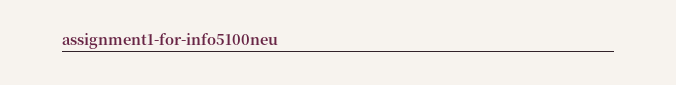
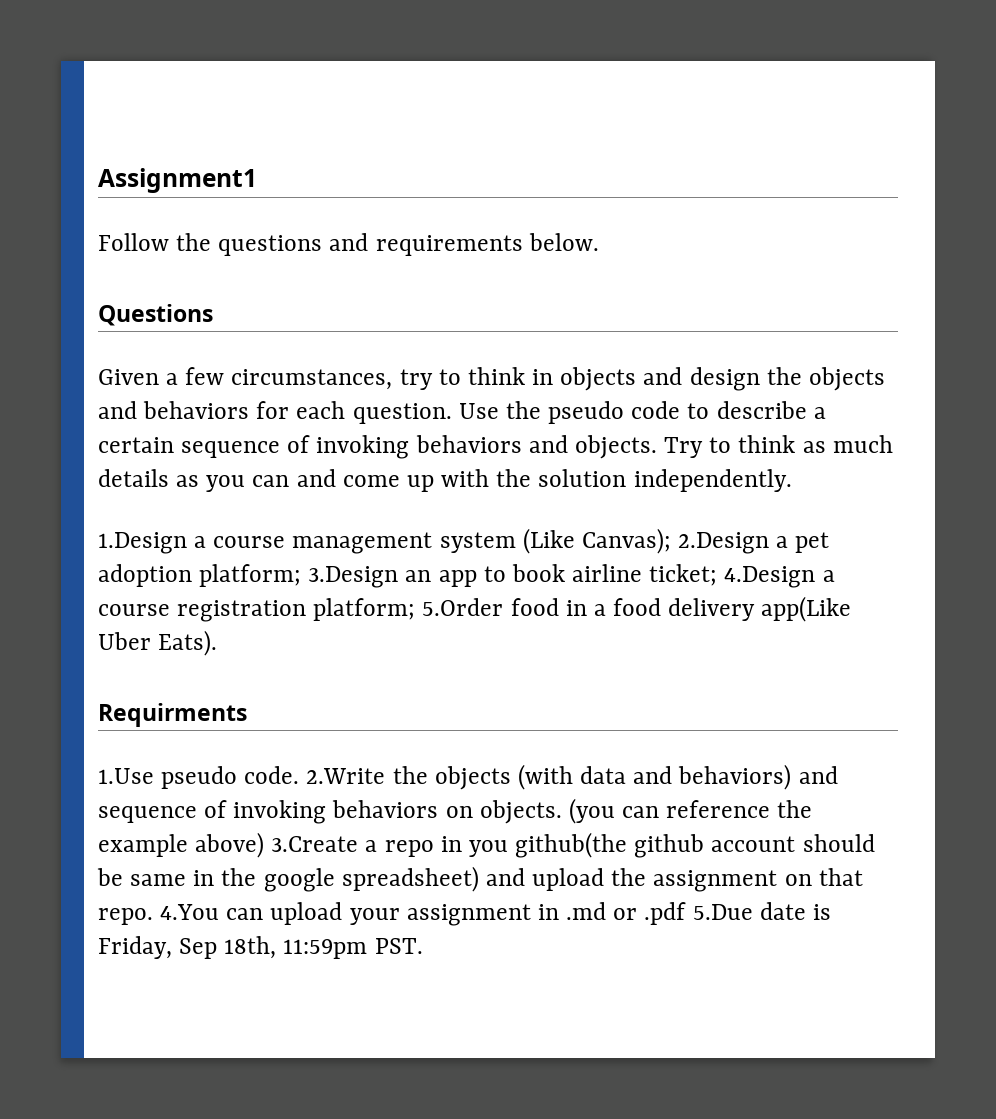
[62,33,278,49] assignment1-for-info5100neu -> [98,168,257,193] [98,233,599,256] [98,304,213,326] [98,367,885,391] [98,401,826,424] [98,435,893,459] [98,469,792,492] [98,528,830,554] [98,564,835,588] [98,596,852,622] [98,630,218,656] [98,703,247,727] [98,764,838,790] [98,798,813,824] [98,832,875,858] [97,866,863,892] [98,902,831,926] [98,936,423,959] Assignment1 // Follow the questions and requirements below. // Questions // Given a few circumstances, try to think in objects and design the objects and behaviors for each question. Use the pseudo code to describe a certain sequence of invoking behaviors and objects. Try to think as much details as you can and come up with the solution independently. // 1.Design a course management system (Like Canvas); 2.Design a pet adoption platform; 3.Design an app to book airline ticket; 4.Design a course registration platform; 5.Order food in a food delivery app(Like Uber Eats). // Requirments // 1.Use pseudo code. 2.Write the objects (with data and behaviors) and sequence of invoking behaviors on objects. (you can reference the example above) 3.Create a repo in you github(the github account should be same in the google spreadsheet) and upload the assignment on that repo. 4.You can upload your assignment in .md or .pdf 5.Due date is Friday, Sep 18th, 11:59pm PST.

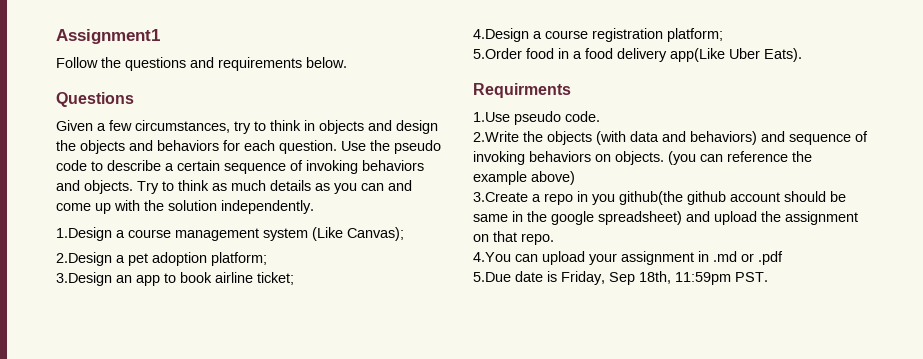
(671, 541) none -> (404, 234) //
(302, 575) none -> (267, 259) //
(718, 575) none -> (294, 278) //
(416, 609) none -> (723, 35) //
(300, 775) none -> (600, 116) //
(265, 845) none -> (575, 178) //
(153, 916) none -> (554, 239) //
(687, 913) none -> (783, 258) //

